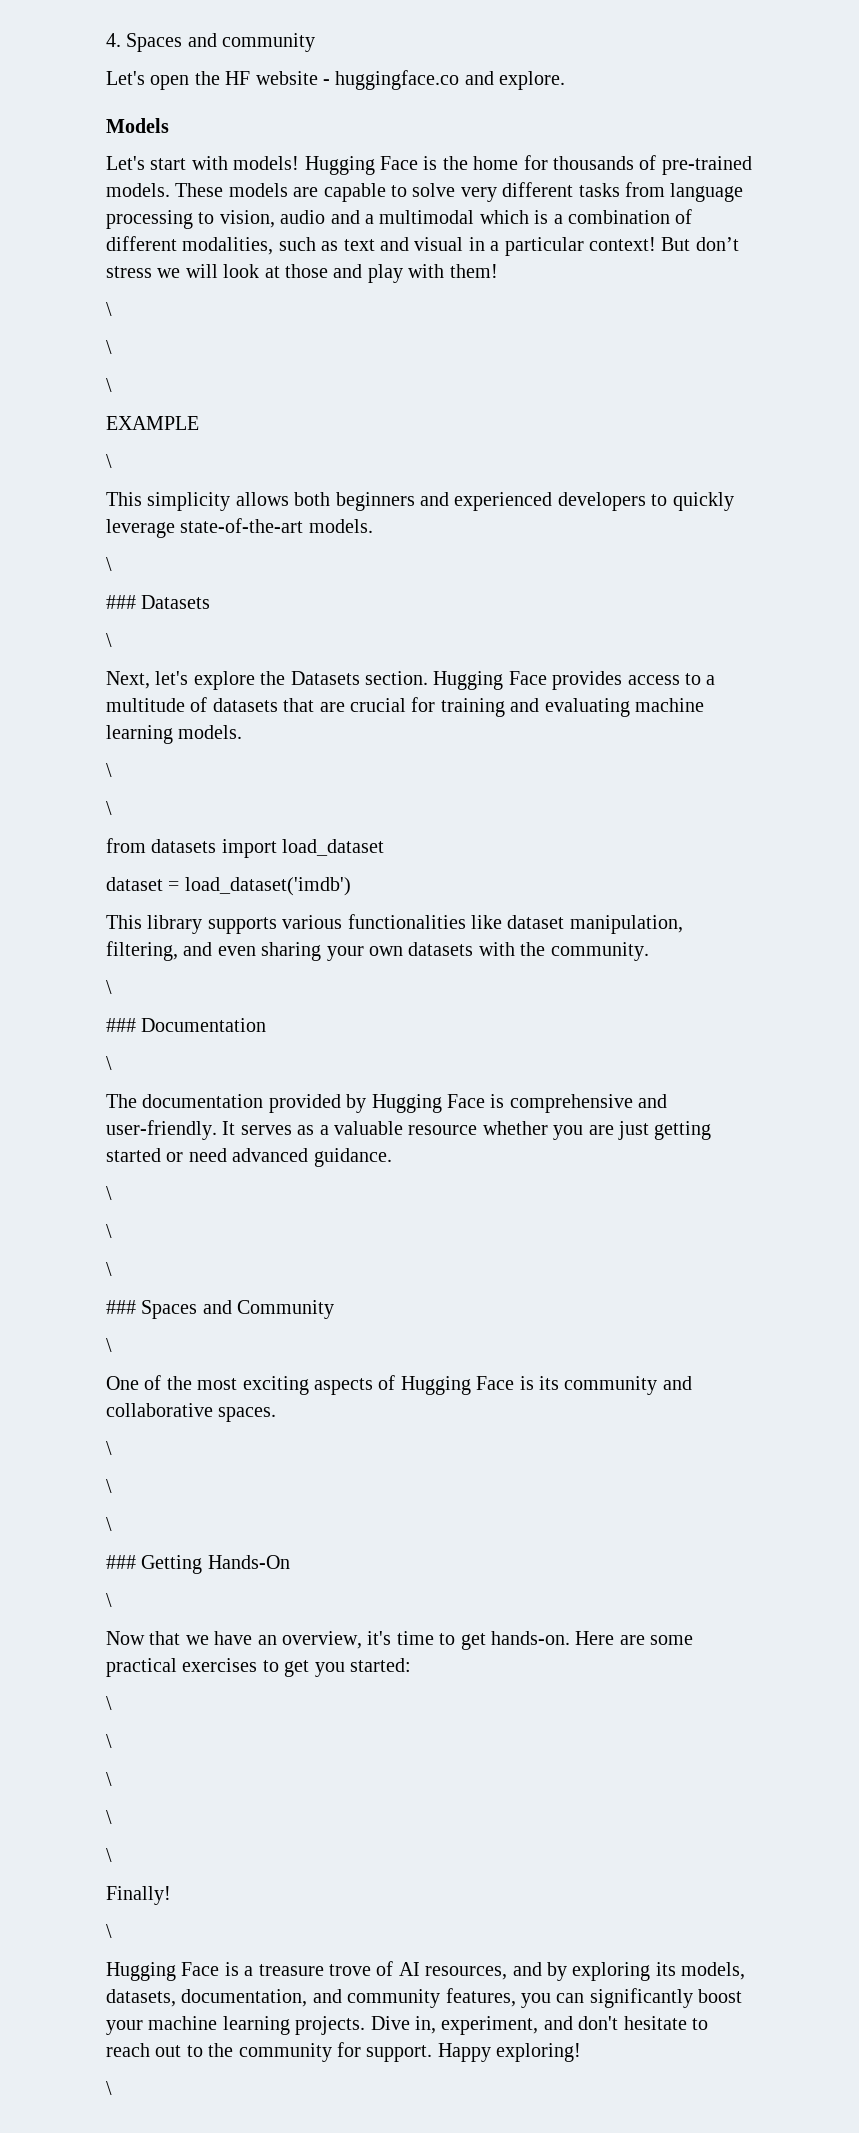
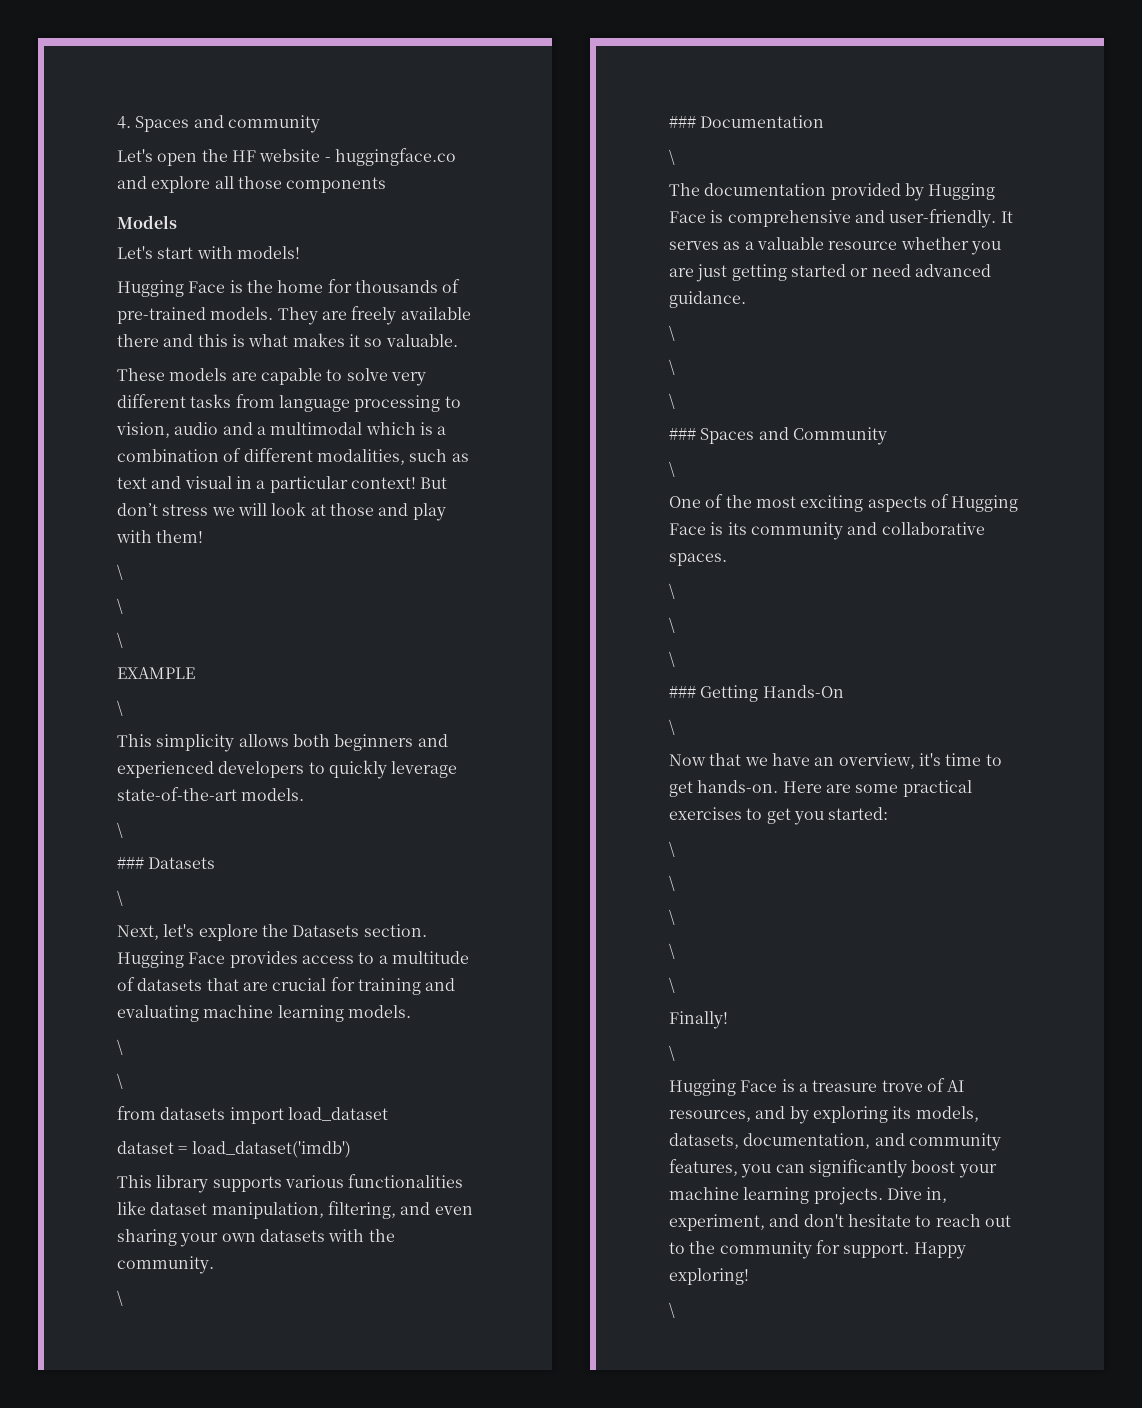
[499,71,566,90] explore. -> [151,176,387,193] explore all those components
(300, 163) none -> (300, 252) //
(170, 190) none -> [277,306,471,325] [117,333,458,347] They are freely available there and this is what makes it so valuable. //

